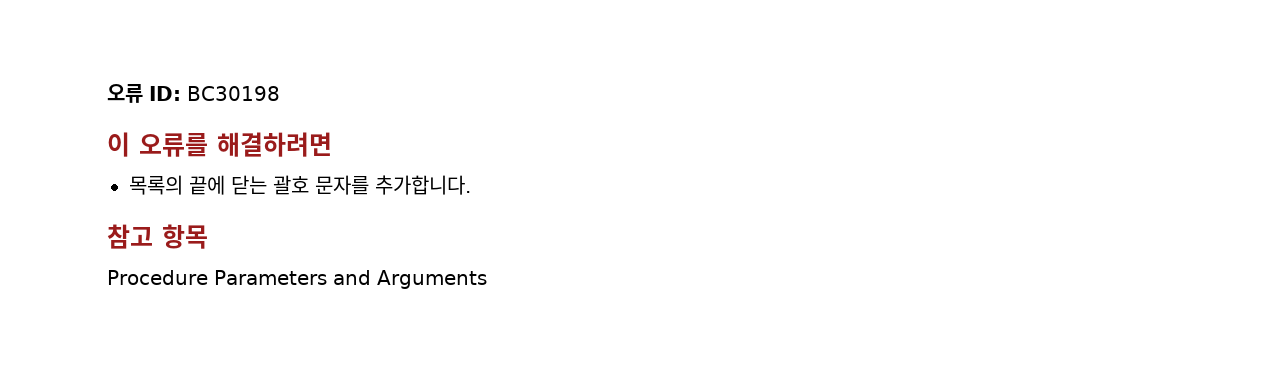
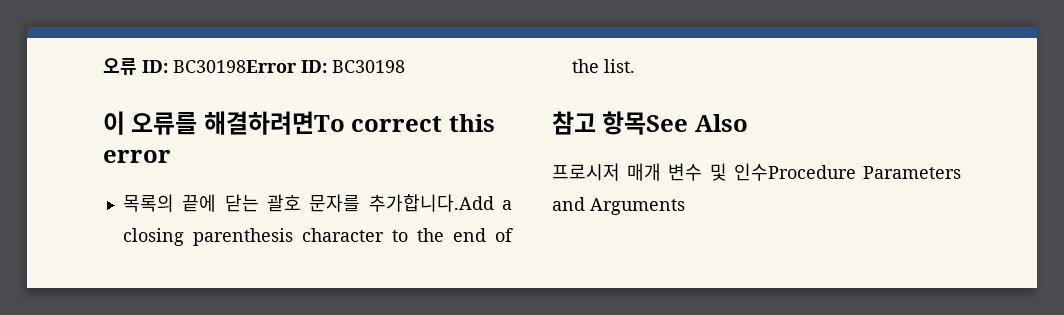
(181, 93) none -> [173,60,327,73] BC30198Error ID:
[217,132,332,157] 해결하려면 -> [203,111,495,135] [103,150,171,163] 해결하려면To correct this error
[375,175,471,195] [107,224,208,249] [107,270,208,285] 추가합니다. // 참고 항목 // Procedure -> [368,194,512,212] [122,228,513,246] [571,59,635,73] [552,111,748,135] [552,163,856,181] 추가합니다.Add a closing parenthesis character to the end of the list. // 참고 항목See Also // 프로시저 매개 변수 및 인수Procedure

